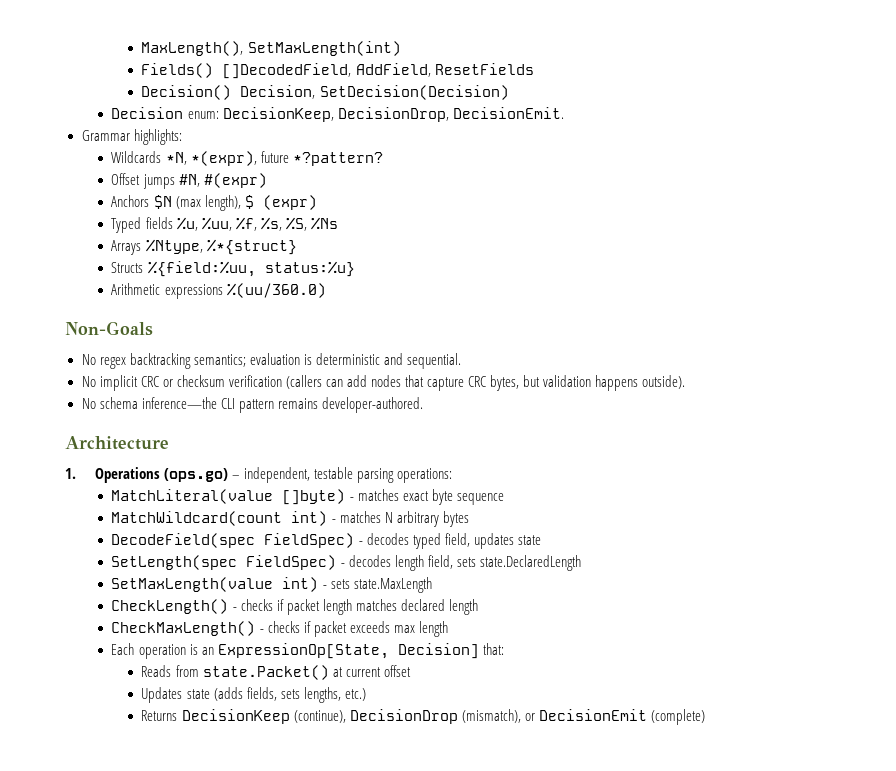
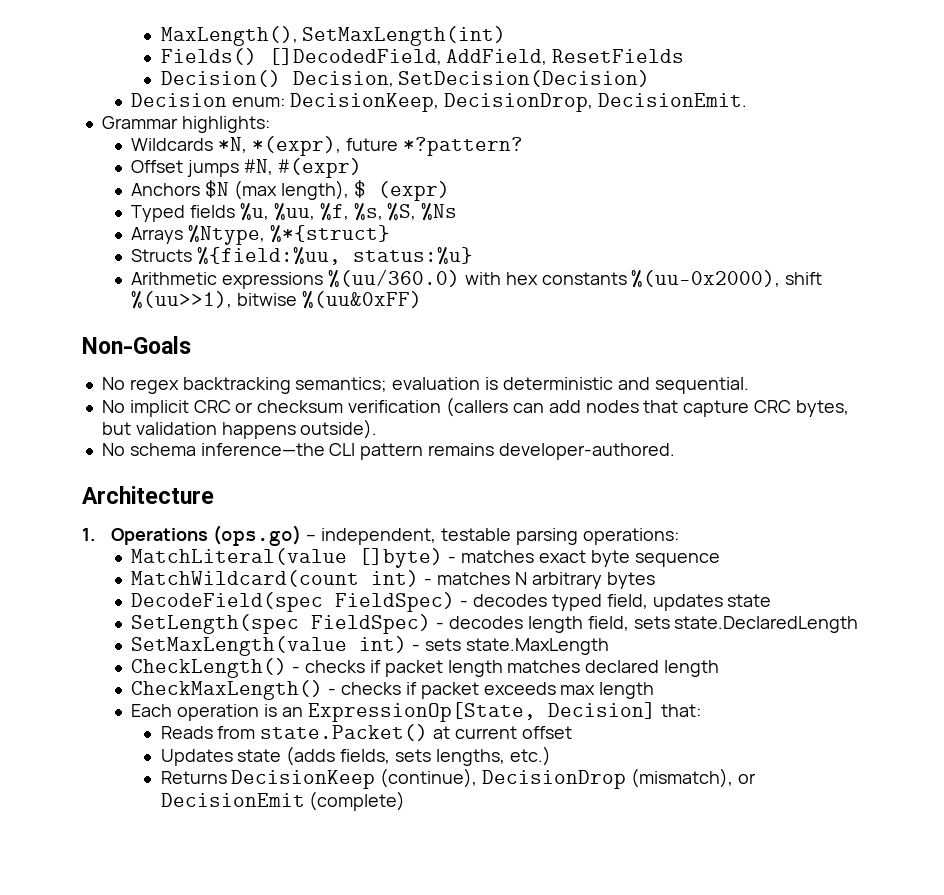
(326, 290) none -> [464,270,823,288] [131,291,422,309] with hex constants %(uu-0x2000), shift %(uu>>1), bitwise %(uu&0xFF)

